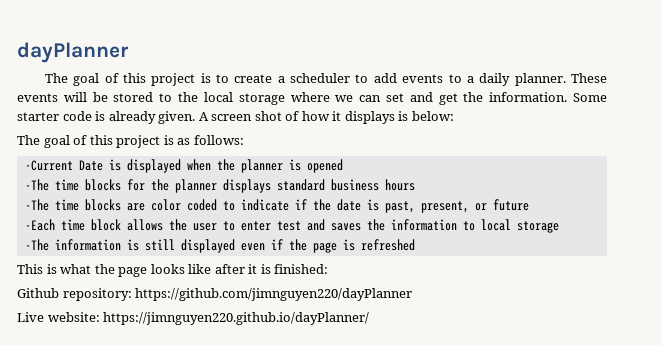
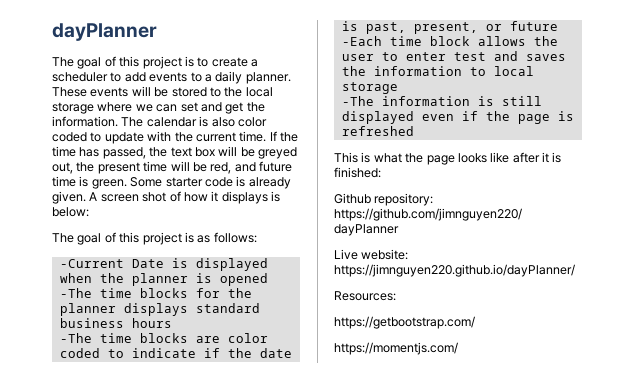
(568, 97) none -> [121,116,267,127] [52,131,298,144] [52,146,297,159] [52,161,292,174] [52,176,127,189] The calendar is also color coded to update with the current time. If the time has passed, the text box will be greyed out, the present time will be red, and future time is green.
(370, 318) none -> [334,291,396,301] [334,316,475,329] [334,342,458,355] // Resources: // https://getbootstrap.com/ // https://momentjs.com/

